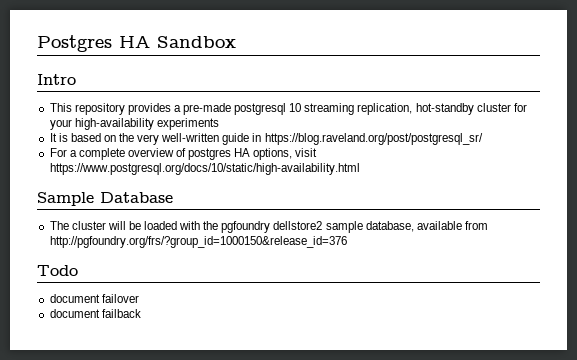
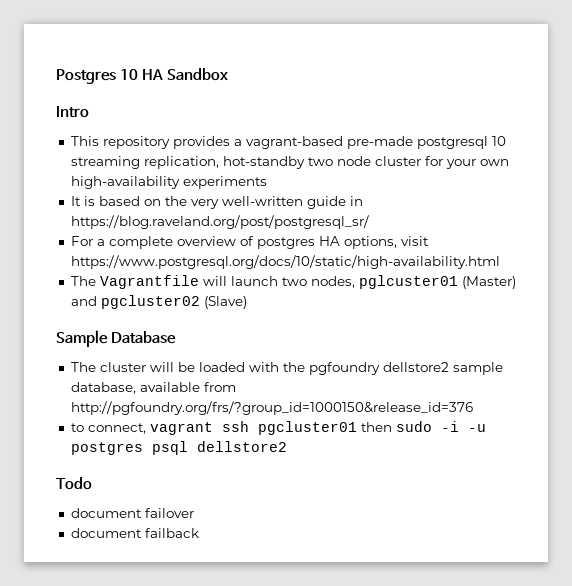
(112, 43) none -> [120,69,139,80] 10
(181, 108) none -> [245,136,343,149] vagrant-based
(474, 109) none -> [307,156,371,166] two node
(72, 124) none -> [479,159,509,166] own
(360, 169) none -> [70,275,516,289] [70,295,247,309] // The Vagrantfile will launch two nodes, pglcuster01 (Master) and pgcluster02 (Slave)
(347, 242) none -> [70,421,486,435] [70,441,287,455] // to connect, vagrant ssh pgcluster01 then sudo -i -u postgres psql dellstore2

